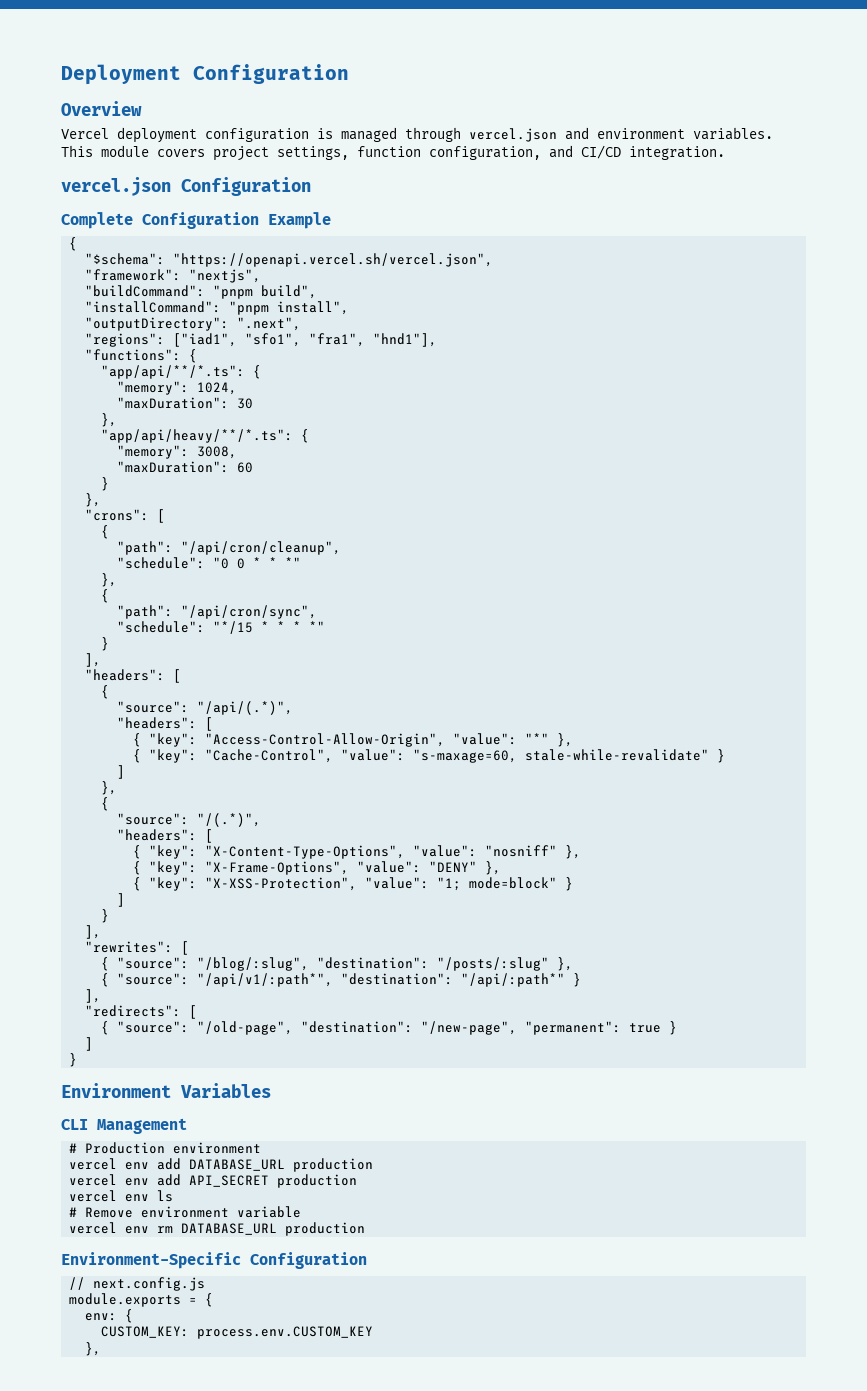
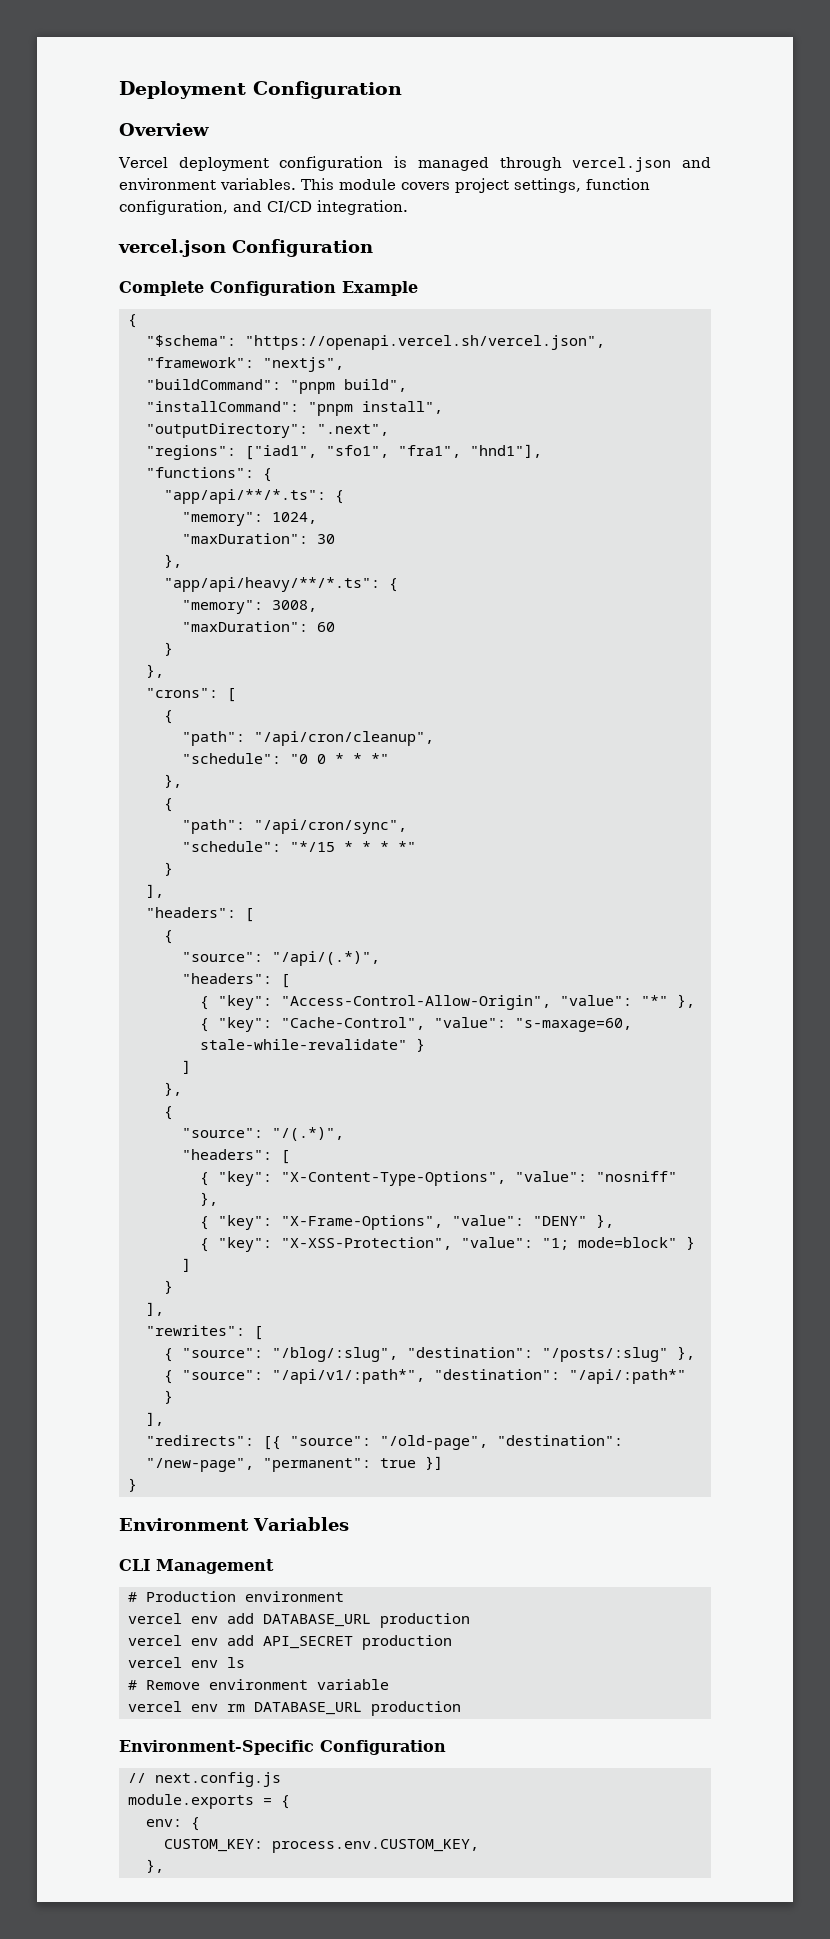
[189,1005,198,1019] [101,1021,110,1035] [ // { -> [263,1436,281,1450] [{
[669,1021,678,1035] [85,1037,94,1051] } // ] -> [425,1456,443,1470] }]
[197,1326,374,1339] process.env.CUSTOM_KEY -> [272,1839,479,1853] process.env.CUSTOM_KEY,

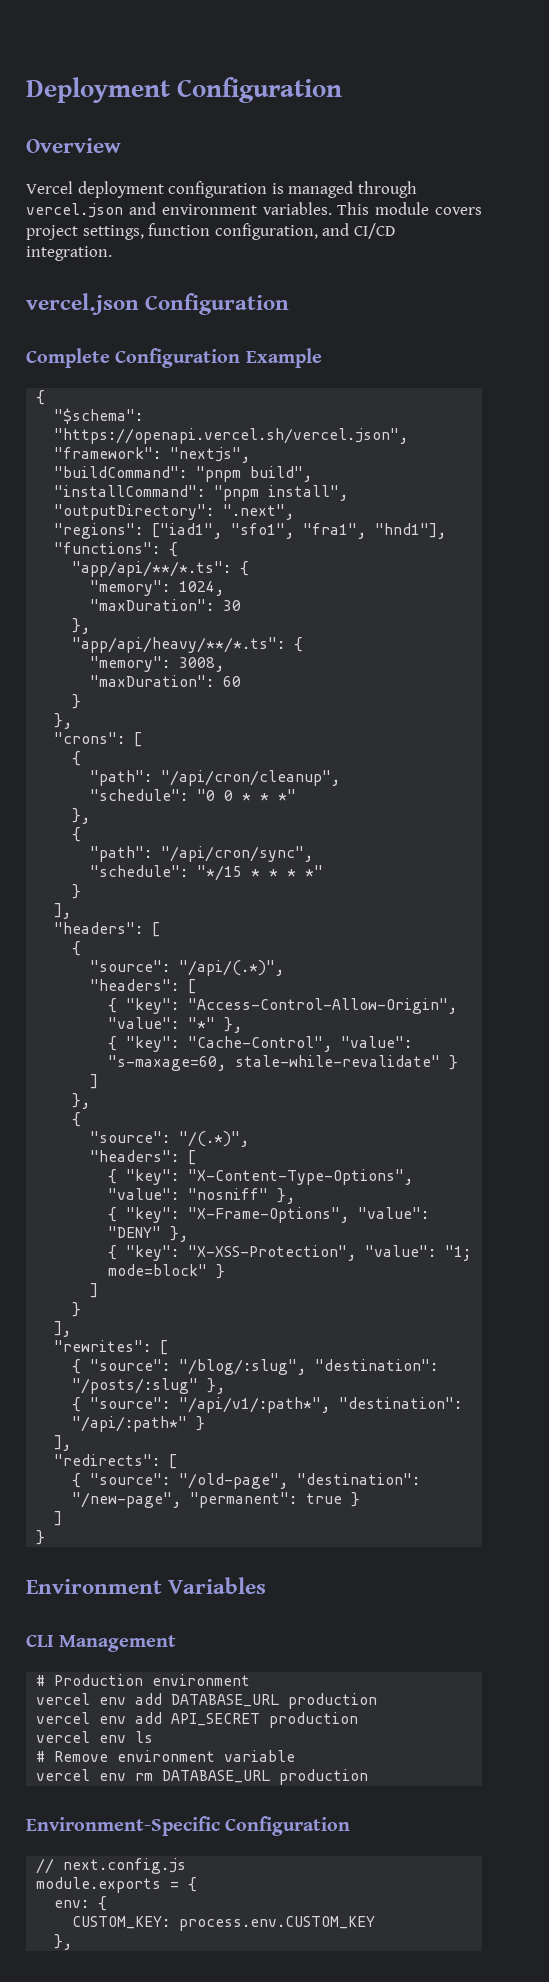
[263,1436,281,1450] [{ -> [169,1454,178,1469] [72,1473,82,1488] [ // {
[425,1456,443,1470] }] -> [351,1492,361,1507] [54,1511,63,1526] } // ]
[272,1839,479,1853] process.env.CUSTOM_KEY, -> [179,1916,376,1931] process.env.CUSTOM_KEY

